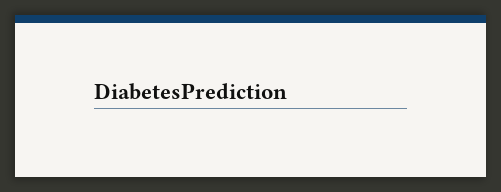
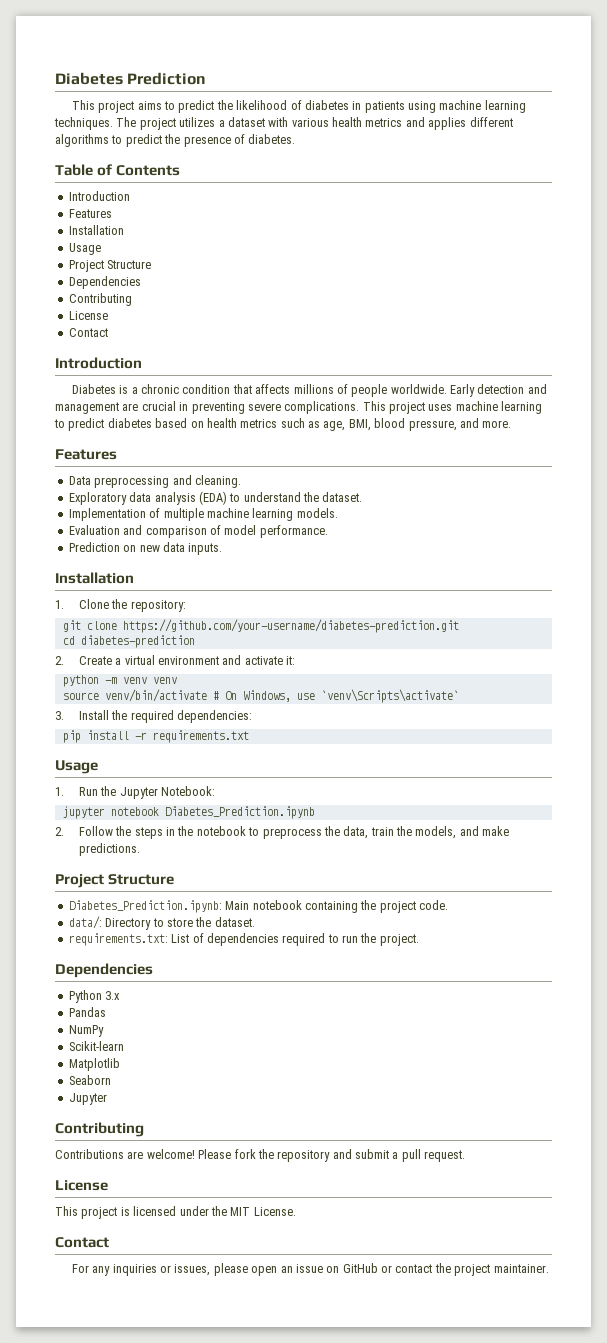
[94,83,287,100] DiabetesPrediction -> [55,72,207,85] [71,100,526,113] [54,117,513,130] [55,134,296,147] [55,164,181,176] [68,191,130,201] [68,209,112,218] [68,225,124,235] [68,243,101,255] [68,260,152,272] [68,276,141,289] [68,293,132,306] [68,311,108,320] [68,328,108,337] [55,357,142,369] [71,384,547,397] [55,401,543,414] [54,418,512,431] [55,449,117,460] [68,475,241,488] [68,491,363,505] [68,508,338,521] [68,525,328,538] [68,542,223,555] [55,572,134,584] [55,599,186,612] [62,619,459,633] [62,635,195,648] [55,655,296,665] [62,675,177,687] [62,689,459,703] [55,710,253,723] [62,730,249,743] [55,760,98,774] [55,786,216,799] [62,806,315,819] [55,826,510,839] [78,843,140,856] [55,874,175,888] [68,900,448,913] [68,916,255,930] [68,933,419,946] [55,963,153,978] [68,990,121,1003] [68,1007,106,1017] [68,1025,104,1037] [68,1041,124,1051] [68,1058,120,1071] [68,1075,111,1085] [68,1093,107,1105] [55,1122,144,1137] [55,1149,466,1162] [55,1180,108,1191] [55,1206,296,1219] [55,1237,109,1248] [71,1263,549,1276] Diabetes Prediction // This project aims to predict the likelihood of diabetes in patients using machine learning techniques. The project utilizes a dataset with various health metrics and applies different algorithms to predict the presence of diabetes. // Table of Contents // Introduction // Features // Installation // Usage // Project Structure // Dependencies // Contributing // License // Contact // Introduction // Diabetes is a chronic condition that affects millions of people worldwide. Early detection and management are crucial in preventing severe complications. This project uses machine learning to predict diabetes based on health metrics such as age, BMI, blood pressure, and more. // Features // Data preprocessing and cleaning. // Exploratory data analysis (EDA) to understand the dataset. // Implementation of multiple machine learning models. // Evaluation and comparison of model performance. // Prediction on new data inputs. // Installation // 1. Clone the repository: // git clone https://github.com/your-username/diabetes-prediction.git // cd diabetes-prediction // 2. Create a virtual environment and activate it: // python -m venv venv // source venv/bin/activate # On Windows, use `venv\Scripts\activate` // 3. Install the required dependencies: // pip install -r requirements.txt // Usage // 1. Run the Jupyter Notebook: // jupyter notebook Diabetes_Prediction.ipynb // 2. Follow the steps in the notebook to preprocess the data, train the models, and make predictions. // Project Structure // Diabetes_Prediction.ipynb: Main notebook containing the project code. // data/: Directory to store the dataset. // requirements.txt: List of dependencies required to run the project. // Dependencies // Python 3.x // Pandas // NumPy // Scikit-learn // Matplotlib // Seaborn // Jupyter // Contributing // Contributions are welcome! Please fork the repository and submit a pull request. // License // This project is licensed under the MIT License. // Contact // For any inquiries or issues, please open an issue on GitHub or contact the project maintainer.

